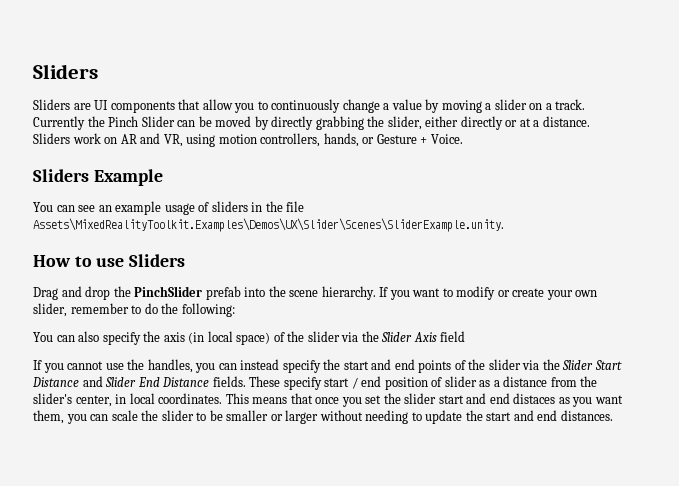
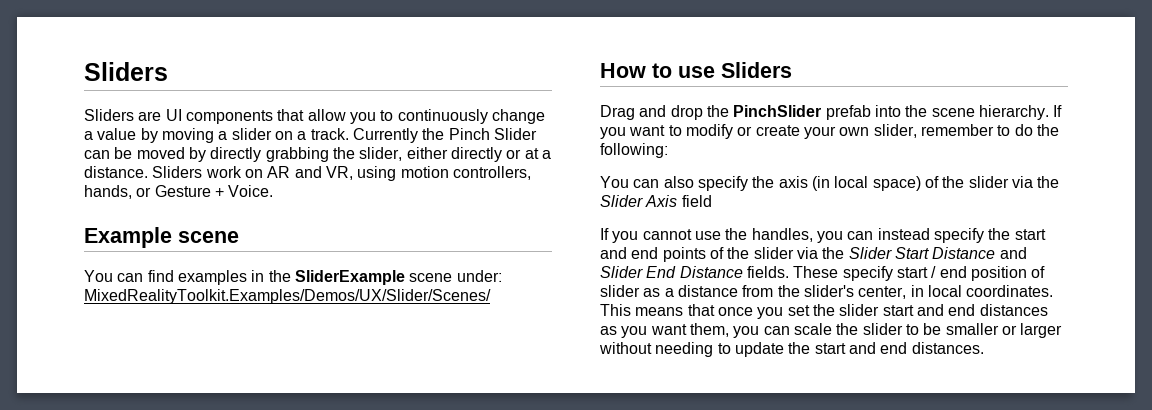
[33,169,89,182] Sliders -> (274, 191) none
[33,201,305,215] [33,218,504,232] // You can see an example usage of sliders in the file Assets\MixedRealityToolkit.Examples\Demos\UX\Slider\Scenes\SliderExample.unity. -> [178,231,239,243] [84,270,502,285] [84,289,491,304] scene // You can find examples in the SliderExample scene under: MixedRealityToolkit.Examples/Demos/UX/Slider/Scenes/
[513,393,556,404] distaces -> [979,304,1048,316] distances

